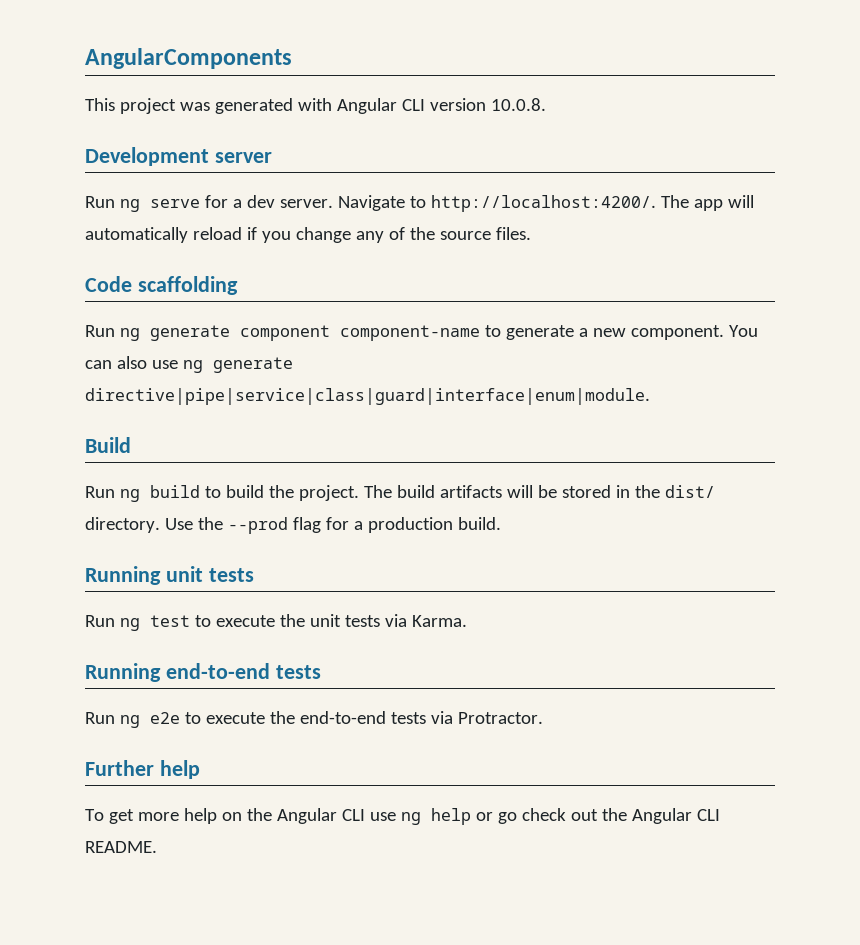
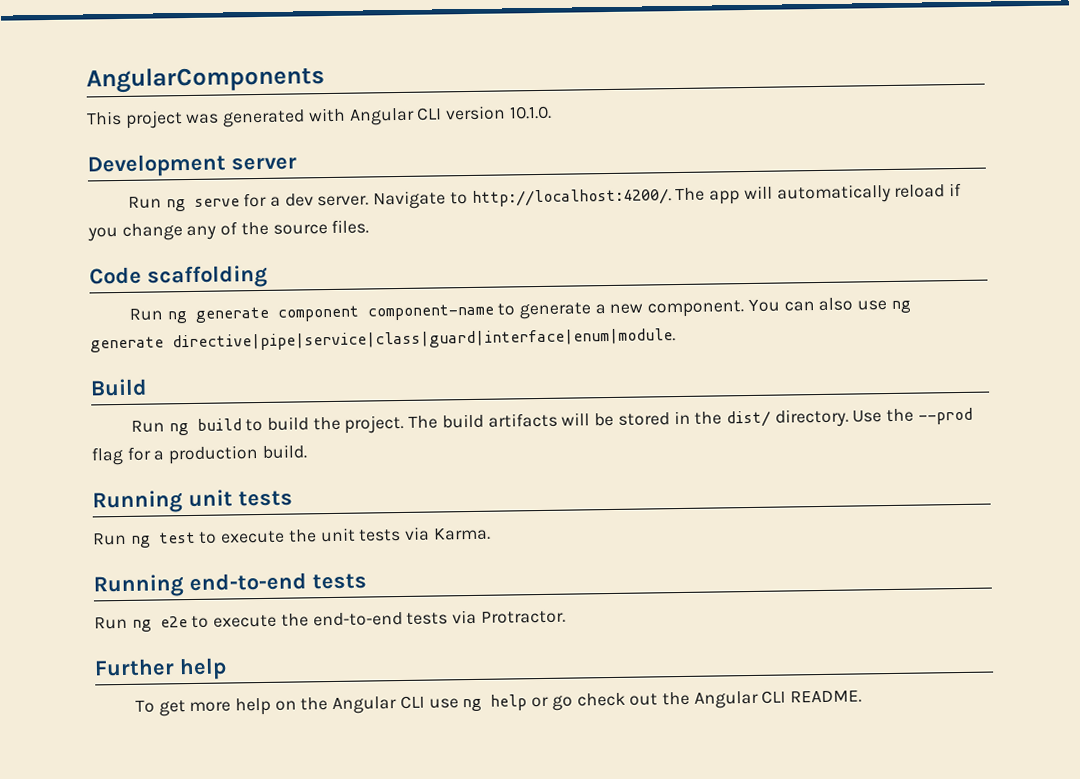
[490,98,546,111] 10.0.8. -> [508,105,552,120] 10.1.0.

